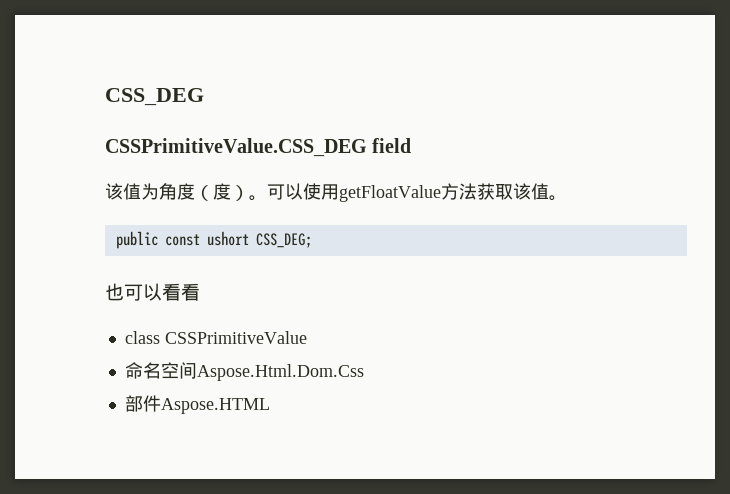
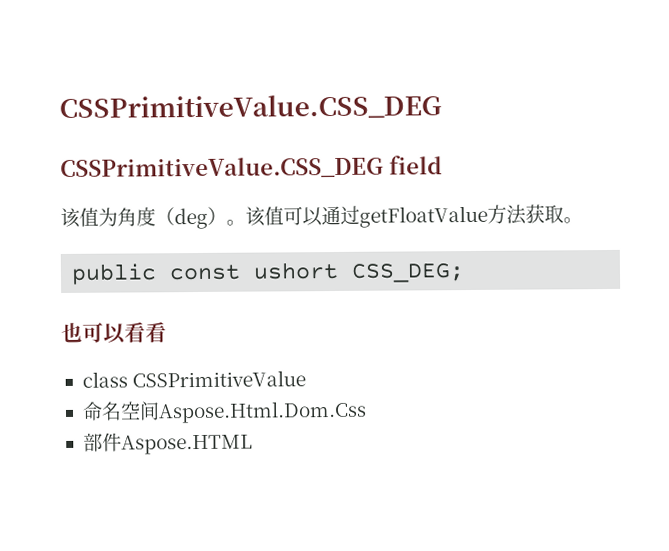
[105,88,204,106] CSS_DEG -> [59,94,442,121] CSSPrimitiveValue.CSS_DEG
[213,183,339,201] 度）。可以使用 -> [174,205,360,230] deg）。该值可以通过
[513,183,549,200] 该值 -> (564, 214) none

